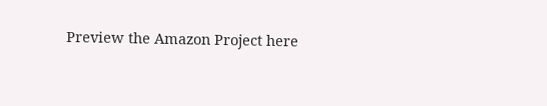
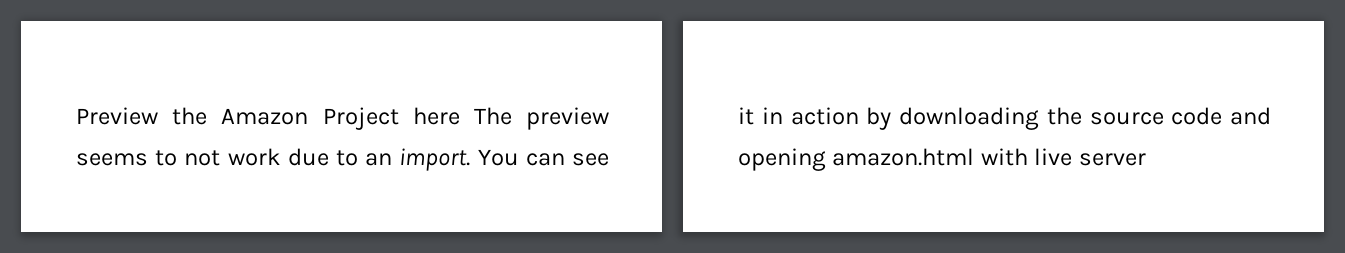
(299, 40) none -> [473,107,609,130] [76,148,609,171] [738,107,1271,130] [738,148,1146,171] The preview seems to not work due to an import. You can see it in action by downloading the source code and opening amazon.html with live server

